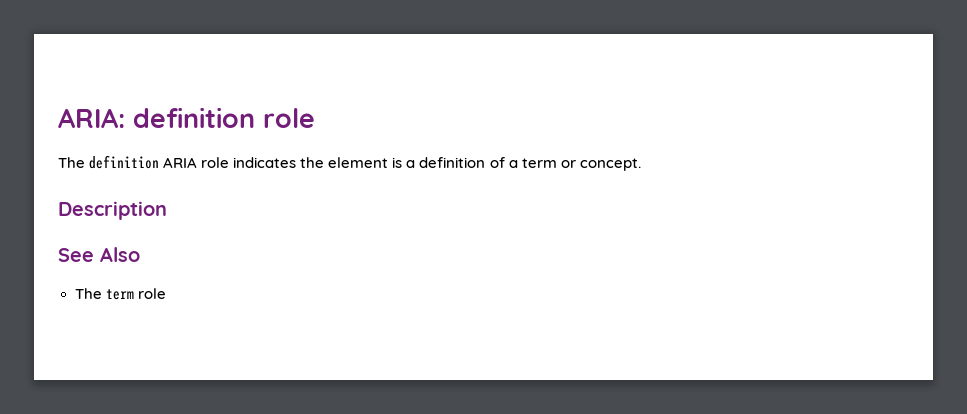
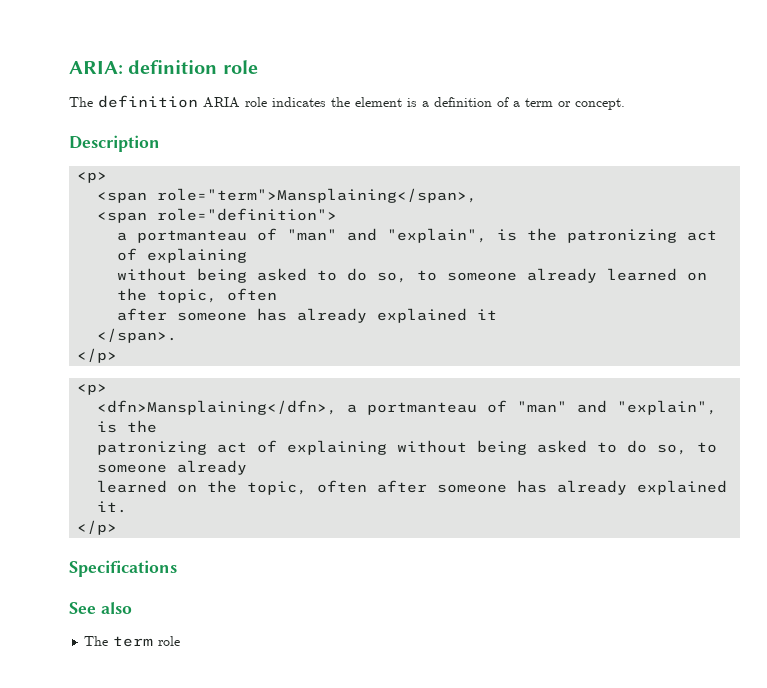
(167, 210) none -> [77,172,108,183] [97,188,478,203] [97,208,338,223] [117,228,718,243] [117,248,248,263] [117,268,708,283] [117,288,278,303] [117,308,498,323] [97,328,178,343] [77,348,118,363] [77,384,108,395] [97,400,718,415] [97,420,158,433] [97,440,718,455] [97,460,248,475] [97,480,728,495] [97,501,128,513] [77,520,118,535] [69,560,177,577] // <p> // <span role="term">Mansplaining</span>, // <span role="definition"> // a portmanteau of "man" and "explain", is the patronizing act of explaining // without being asked to do so, to someone already learned on the topic, often // after someone has already explained it // </span>. // </p> // <p> // <dfn>Mansplaining</dfn>, a portmanteau of "man" and "explain", is the // patronizing act of explaining without being asked to do so, to someone already // learned on the topic, often after someone has already explained it. // </p> // Specifications
[100,247,140,262] Also -> [100,602,132,614] also

